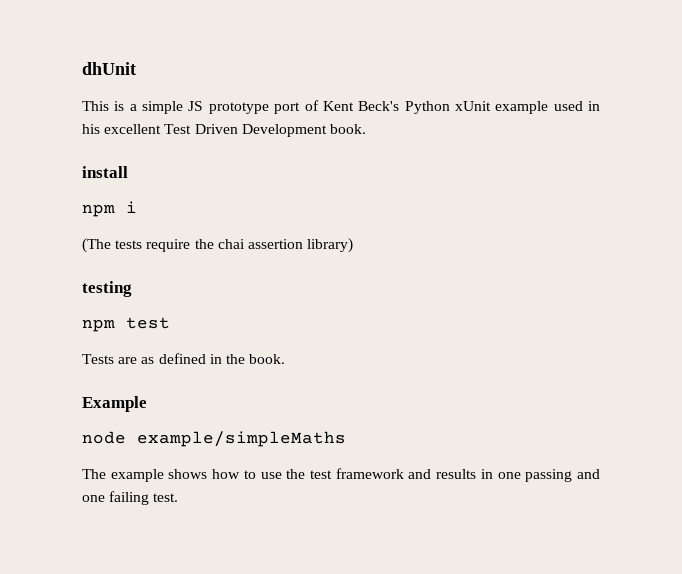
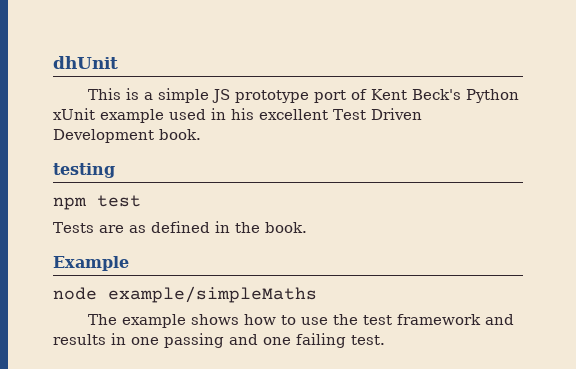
[82,166,128,178] [82,201,137,217] [82,238,354,253] // install // npm i // (The tests require the chai assertion library) -> (201, 134) none

